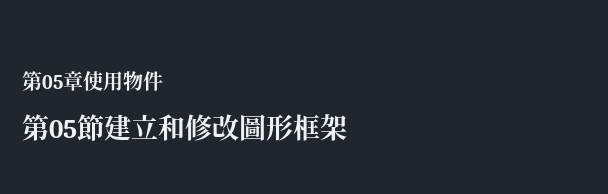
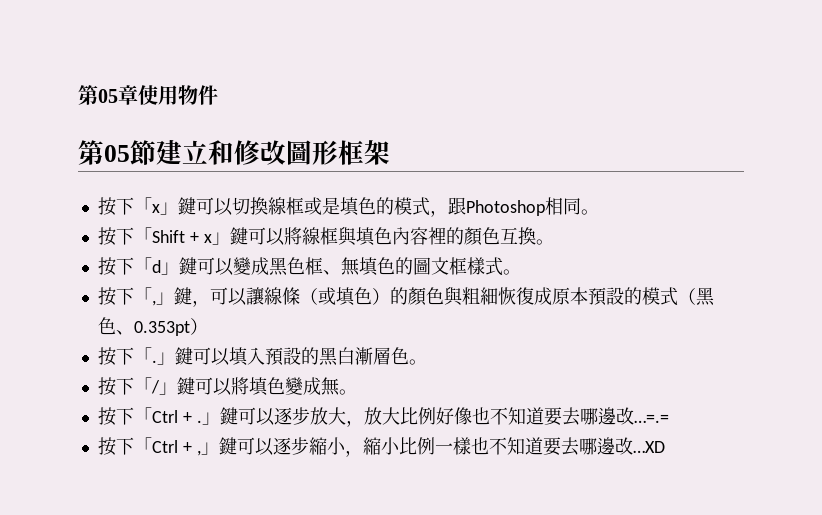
(347, 127) none -> [97,197,599,217] [97,226,554,246] [97,257,521,276] [97,286,715,307] [97,317,208,336] [97,347,427,366] [97,377,357,396] [97,407,669,427] [97,437,665,457] // 按下「x」鍵可以切換線框或是填色的模式，跟Photoshop相同。 // 按下「Shift + x」鍵可以將線框與填色內容裡的顏色互換。 // 按下「d」鍵可以變成黑色框、無填色的圖文框樣式。 // 按下「,」鍵，可以讓線條（或填色）的顏色與粗細恢復成原本預設的模式（黑色、0.353pt） // 按下「.」鍵可以填入預設的黑白漸層色。 // 按下「/」鍵可以將填色變成無。 // 按下「Ctrl + .」鍵可以逐步放大，放大比例好像也不知道要去哪邊改…=.= // 按下「Ctrl + ,」鍵可以逐步縮小，縮小比例一樣也不知道要去哪邊改…XD

